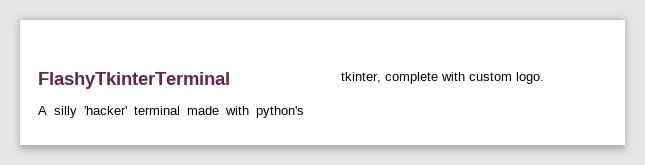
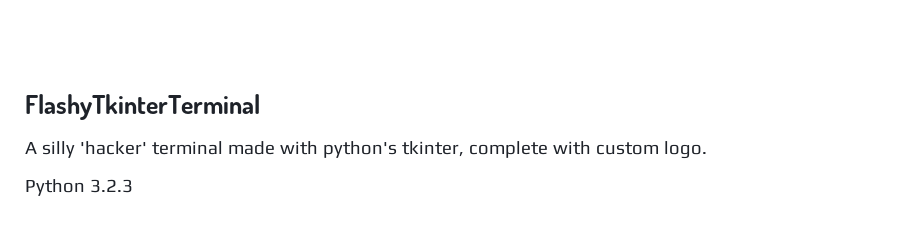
(544, 78) none -> [25,179,133,196] // Python 3.2.3

